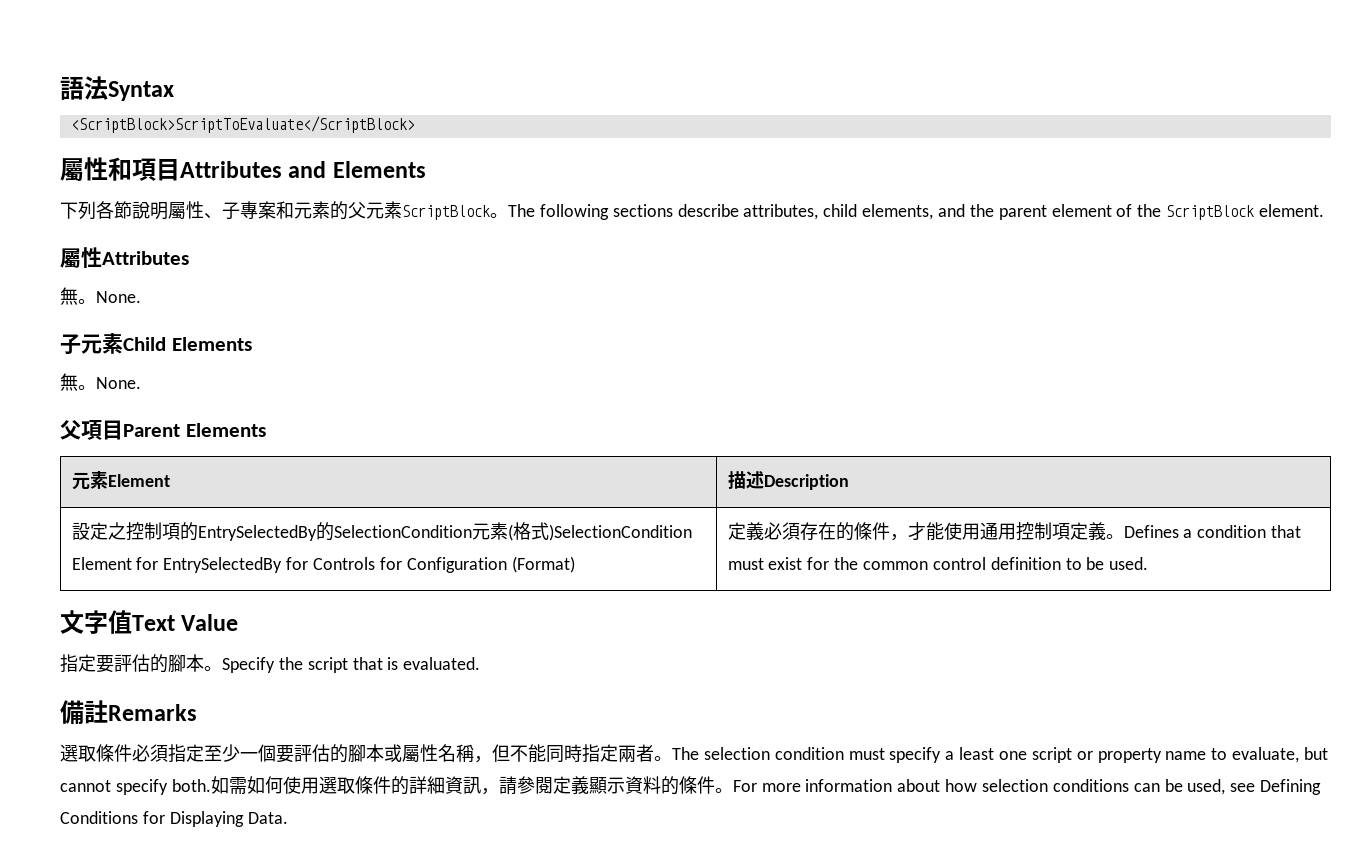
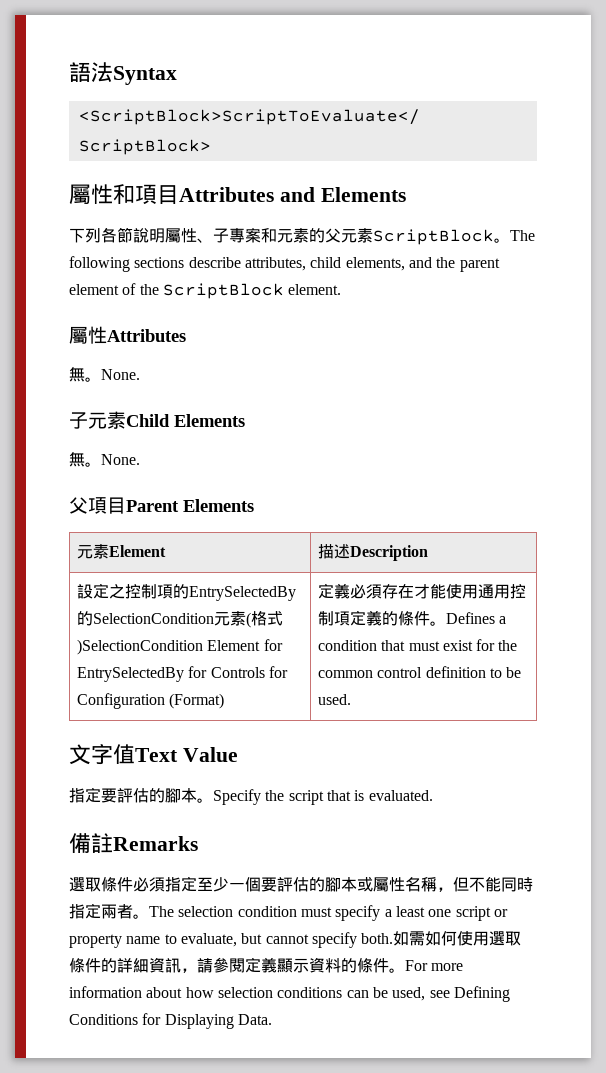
[835,522,908,541] 的條件， -> (414, 591) none
(1106, 531) none -> [381,611,430,626] 的條件

